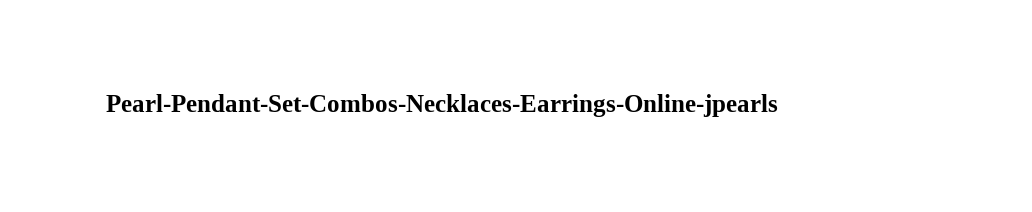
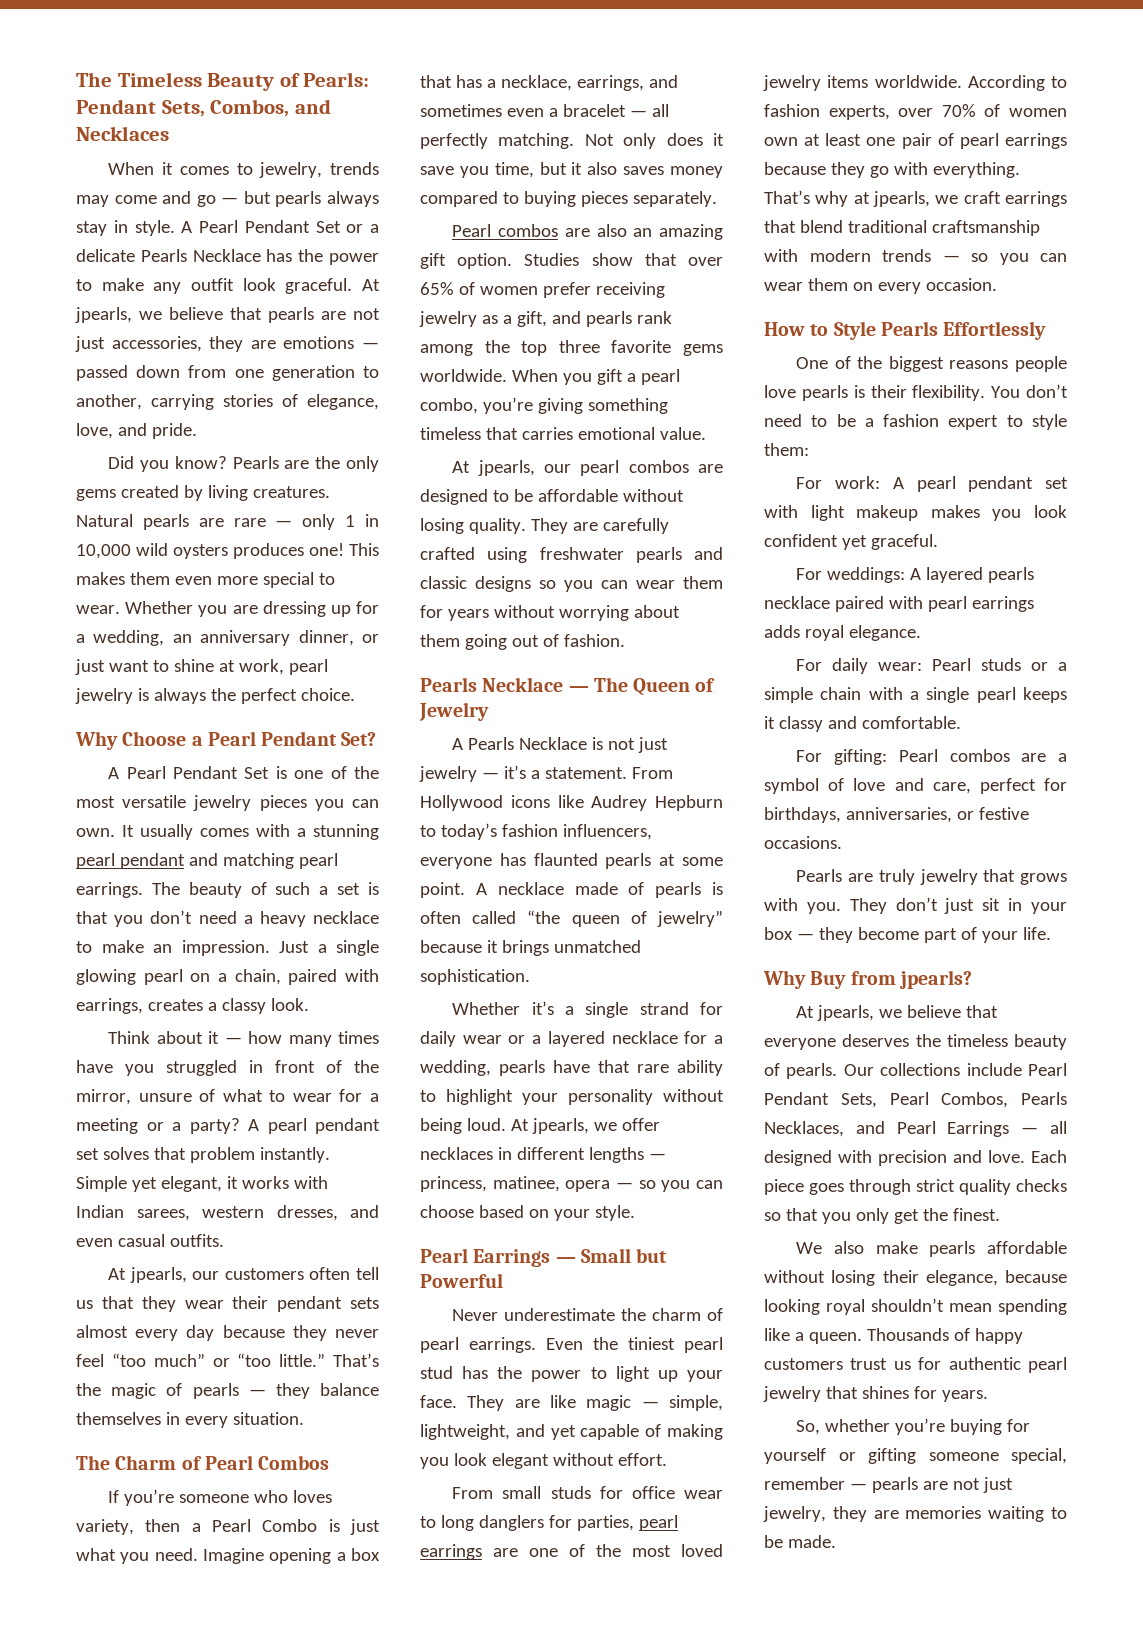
[106,94,778,117] Pearl-Pendant-Set-Combos-Necklaces-Earrings-Online-jpearls -> [76,72,370,91] [76,99,331,117] [76,126,169,141] [108,162,379,178] [76,191,380,207] [76,220,379,236] [76,249,379,265] [76,278,381,294] [75,307,380,323] [75,336,379,352] [76,365,379,381] [76,394,379,410] [76,423,197,439] [108,456,379,472] [76,485,330,501] [76,514,380,530] [76,543,379,559] [76,572,335,588] [76,601,379,617] [76,630,379,646] [75,659,328,675] [75,688,355,704] [75,731,377,750] [108,766,379,779] [76,795,379,811] [76,824,379,840] [76,853,338,869] [76,882,379,898] [76,910,380,927] [76,940,379,956] [76,969,380,985] [76,998,309,1014] [108,1031,379,1047] [76,1060,379,1076] [76,1089,380,1105] [76,1118,380,1134] [76,1147,330,1163] [76,1176,328,1192] [76,1205,379,1221] [76,1234,224,1247] [108,1267,379,1283] [76,1296,380,1312] [76,1325,379,1341] [76,1353,380,1367] [76,1383,380,1399] [76,1412,304,1428] [76,1455,330,1470] [108,1489,333,1506] [76,1519,381,1535] [76,1548,380,1564] [420,75,678,91] [420,104,669,117] [420,133,724,149] [420,162,723,178] [420,191,717,207] [452,224,723,240] [420,253,723,269] [420,282,665,298] [419,311,672,327] [420,340,723,356] [420,369,680,385] [420,397,668,414] [420,427,706,440] [452,460,723,476] [420,489,684,505] [420,518,669,534] [420,547,723,563] [420,576,723,592] [420,605,680,621] [420,634,625,650] [420,677,716,696] [419,702,489,721] [452,737,669,753] [419,765,673,782] [420,795,723,811] [420,823,652,840] [420,853,723,869] [420,882,723,898] [420,910,723,927] [420,940,641,956] [420,969,530,985] [452,1001,723,1018] [420,1031,723,1047] [420,1060,723,1076] [420,1089,724,1105] [420,1118,660,1134] [420,1147,666,1163] [420,1176,723,1192] [420,1205,635,1221] [420,1248,668,1267] [420,1273,503,1288] [452,1308,723,1321] [420,1337,723,1353] [420,1366,723,1382] [420,1395,723,1411] [420,1424,723,1440] [420,1453,667,1469] [452,1486,723,1499] [420,1515,678,1531] [420,1544,723,1560] [763,75,1067,91] [764,104,1067,120] [764,133,1067,149] [764,162,1020,178] [764,190,1067,207] [764,220,1040,236] [764,249,1067,265] [764,278,997,294] [764,321,1047,340] [796,356,1067,372] [764,384,1068,401] [764,414,1067,430] [764,443,809,456] [796,476,1068,492] [764,505,1067,521] [764,534,938,550] [796,567,1035,583] [764,596,1034,612] [764,625,921,641] [796,658,1067,674] [764,687,1067,703] [764,716,961,732] [796,749,1067,765] [764,778,1067,794] [764,807,1029,823] [764,836,842,849] [796,869,1067,885] [764,897,1067,914] [764,927,1051,943] [763,970,972,989] [796,1005,999,1021] [764,1034,1067,1050] [764,1063,1067,1079] [764,1092,1067,1108] [764,1121,1067,1137] [764,1150,1067,1166] [764,1179,1067,1195] [764,1208,1000,1224] [796,1241,1067,1257] [764,1270,1067,1286] [764,1298,1067,1315] [764,1328,1023,1344] [764,1357,1067,1373] [763,1386,988,1402] [796,1418,1031,1435] [764,1448,1067,1464] [764,1477,1013,1493] [763,1506,1067,1522] [764,1535,836,1548] The Timeless Beauty of Pearls: Pendant Sets, Combos, and Necklaces // When it comes to jewelry, trends may come and go — but pearls always stay in style. A Pearl Pendant Set or a delicate Pearls Necklace has the power to make any outfit look graceful. At jpearls, we believe that pearls are not just accessories, they are emotions — passed down from one generation to another, carrying stories of elegance, love, and pride. // Did you know? Pearls are the only gems created by living creatures. Natural pearls are rare — only 1 in 10,000 wild oysters produces one! This makes them even more special to wear. Whether you are dressing up for a wedding, an anniversary dinner, or just want to shine at work, pearl jewelry is always the perfect choice. // Why Choose a Pearl Pendant Set? // A Pearl Pendant Set is one of the most versatile jewelry pieces you can own. It usually comes with a stunning pearl pendant and matching pearl earrings. The beauty of such a set is that you don’t need a heavy necklace to make an impression. Just a single glowing pearl on a chain, paired with earrings, creates a classy look. // Think about it — how many times have you struggled in front of the mirror, unsure of what to wear for a meeting or a party? A pearl pendant set solves that problem instantly. Simple yet elegant, it works with Indian sarees, western dresses, and even casual outfits. // At jpearls, our customers often tell us that they wear their pendant sets almost every day because they never feel “too much” or “too little.” That’s the magic of pearls — they balance themselves in every situation. // The Charm of Pearl Combos // If you’re someone who loves variety, then a Pearl Combo is just what you need. Imagine opening a box that has a necklace, earrings, and sometimes even a bracelet — all perfectly matching. Not only does it save you time, but it also saves money compared to buying pieces separately. // Pearl combos are also an amazing gift option. Studies show that over 65% of women prefer receiving jewelry as a gift, and pearls rank among the top three favorite gems worldwide. When you gift a pearl combo, you’re giving something timeless that carries emotional value. // At jpearls, our pearl combos are designed to be affordable without losing quality. They are carefully crafted using freshwater pearls and classic designs so you can wear them for years without worrying about them going out of fashion. // Pearls Necklace — The Queen of Jewelry // A Pearls Necklace is not just jewelry — it’s a statement. From Hollywood icons like Audrey Hepburn to today’s fashion influencers, everyone has flaunted pearls at some point. A necklace made of pearls is often called “the queen of jewelry” because it brings unmatched sophistication. // Whether it’s a single strand for daily wear or a layered necklace for a wedding, pearls have that rare ability to highlight your personality without being loud. At jpearls, we offer necklaces in different lengths — princess, matinee, opera — so you can choose based on your style. // Pearl Earrings — Small but Powerful // Never underestimate the charm of pearl earrings. Even the tiniest pearl stud has the power to light up your face. They are like magic — simple, lightweight, and yet capable of making you look elegant without effort. // From small studs for office wear to long danglers for parties, pearl earrings are one of the most loved jewelry items worldwide. According to fashion experts, over 70% of women own at least one pair of pearl earrings because they go with everything. That’s why at jpearls, we craft earrings that blend traditional craftsmanship with modern trends — so you can wear them on every occasion. // How to Style Pearls Effortlessly // One of the biggest reasons people love pearls is their flexibility. You don’t need to be a fashion expert to style them: // For work: A pearl pendant set with light makeup makes you look confident yet graceful. // For weddings: A layered pearls necklace paired with pearl earrings adds royal elegance. // For daily wear: Pearl studs or a simple chain with a single pearl keeps it classy and comfortable. // For gifting: Pearl combos are a symbol of love and care, perfect for birthdays, anniversaries, or festive occasions. // Pearls are truly jewelry that grows with you. They don’t just sit in your box — they become part of your life. // Why Buy from jpearls? // At jpearls, we believe that everyone deserves the timeless beauty of pearls. Our collections include Pearl Pendant Sets, Pearl Combos, Pearls Necklaces, and Pearl Earrings — all designed with precision and love. Each piece goes through strict quality checks so that you only get the finest. // We also make pearls affordable without losing their elegance, because looking royal shouldn’t mean spending like a queen. Thousands of happy customers trust us for authentic pearl jewelry that shines for years. // So, whether you’re buying for yourself or gifting someone special, remember — pearls are not just jewelry, they are memories waiting to be made.

